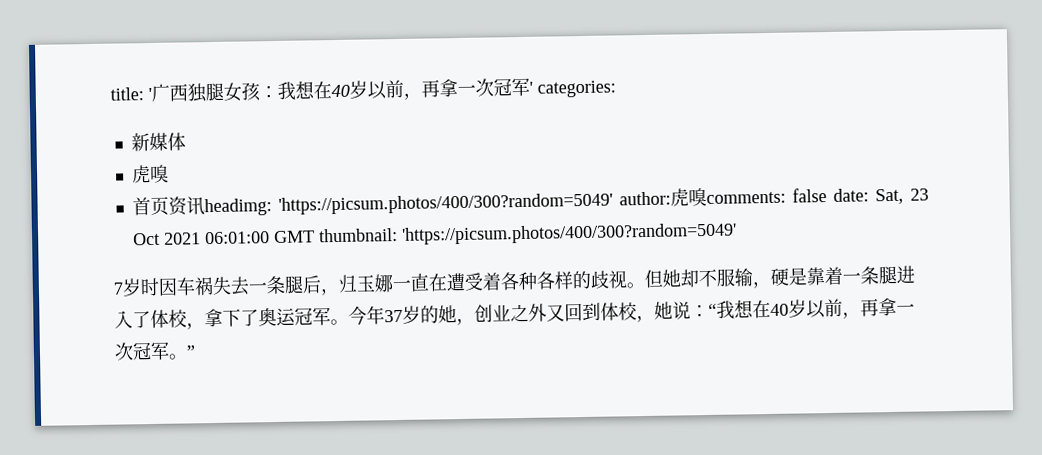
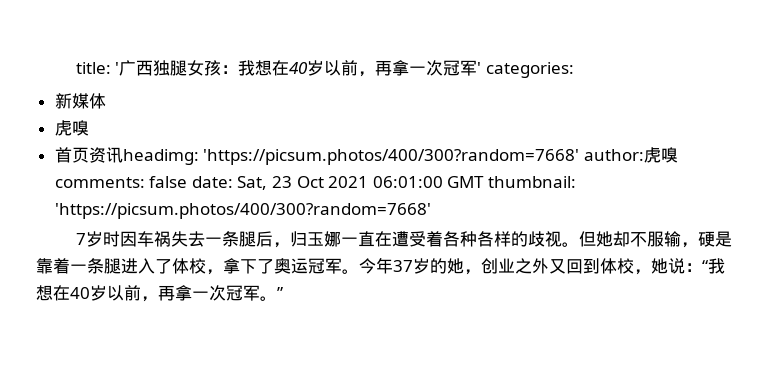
[277,192,613,215] 'https://picsum.photos/400/300?random=5049' -> [203,149,580,165] 'https://picsum.photos/400/300?random=7668'
[400,222,737,245] 'https://picsum.photos/400/300?random=5049' -> [54,203,431,219] 'https://picsum.photos/400/300?random=7668'

